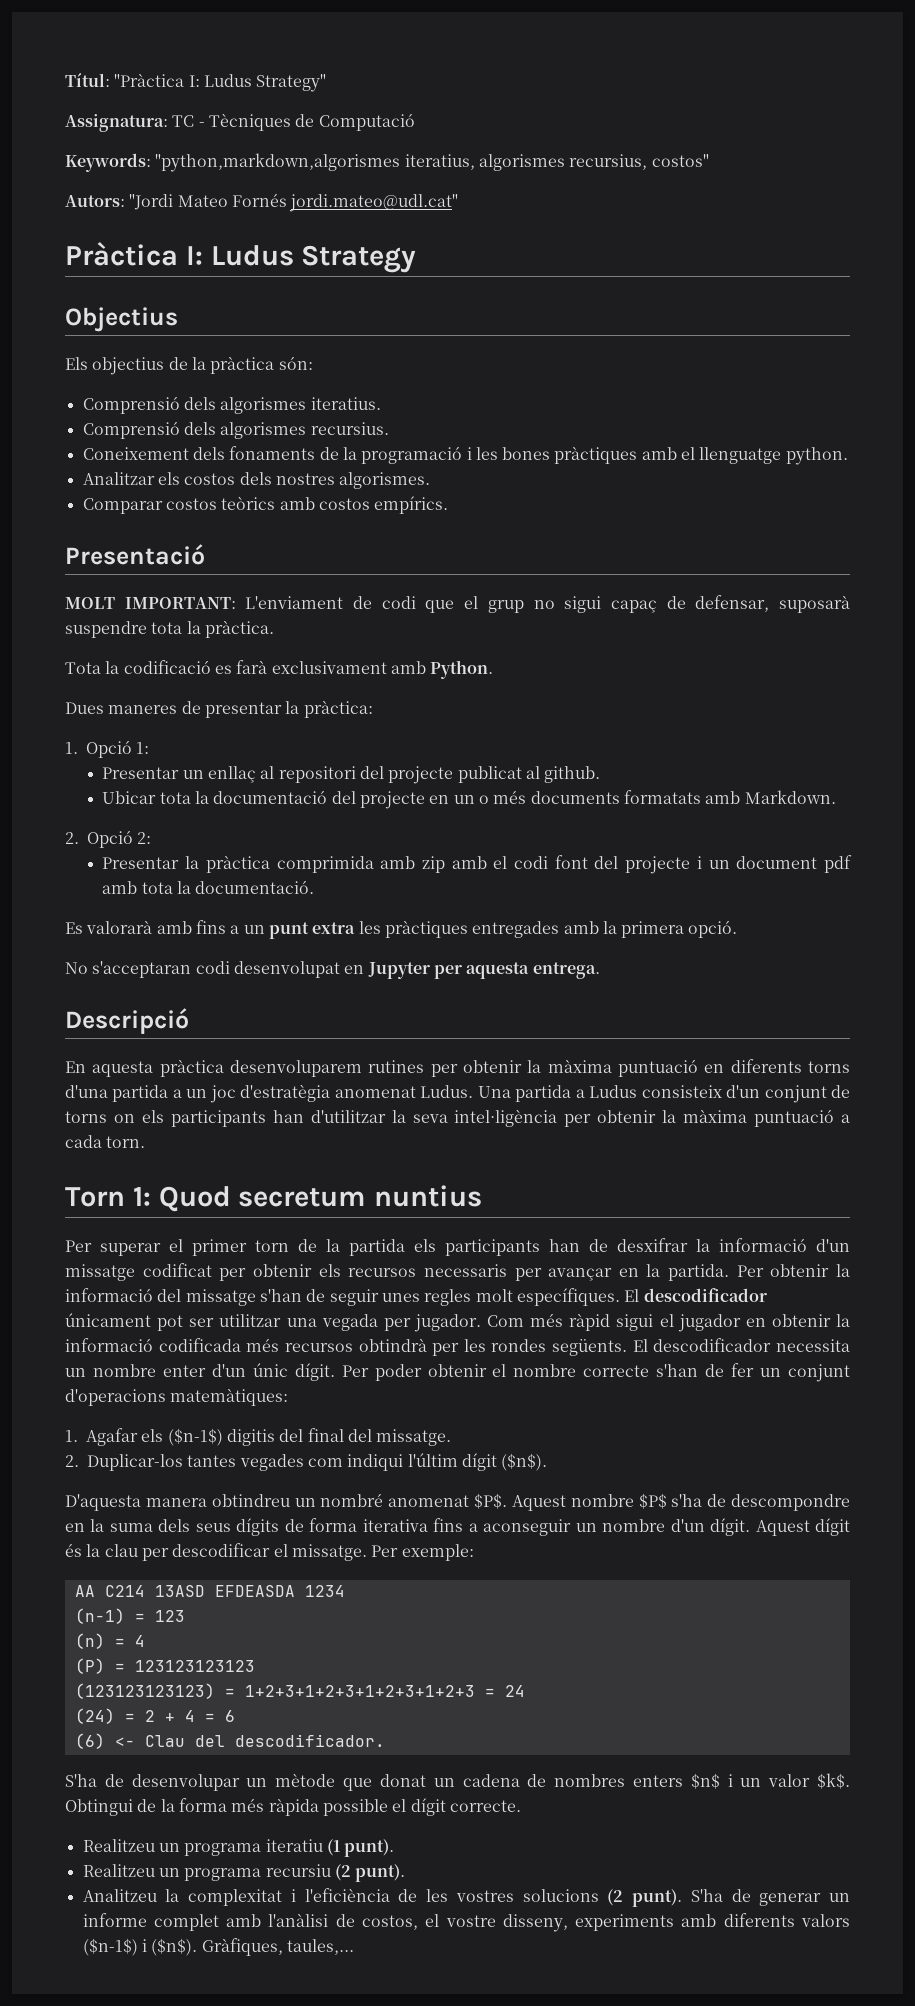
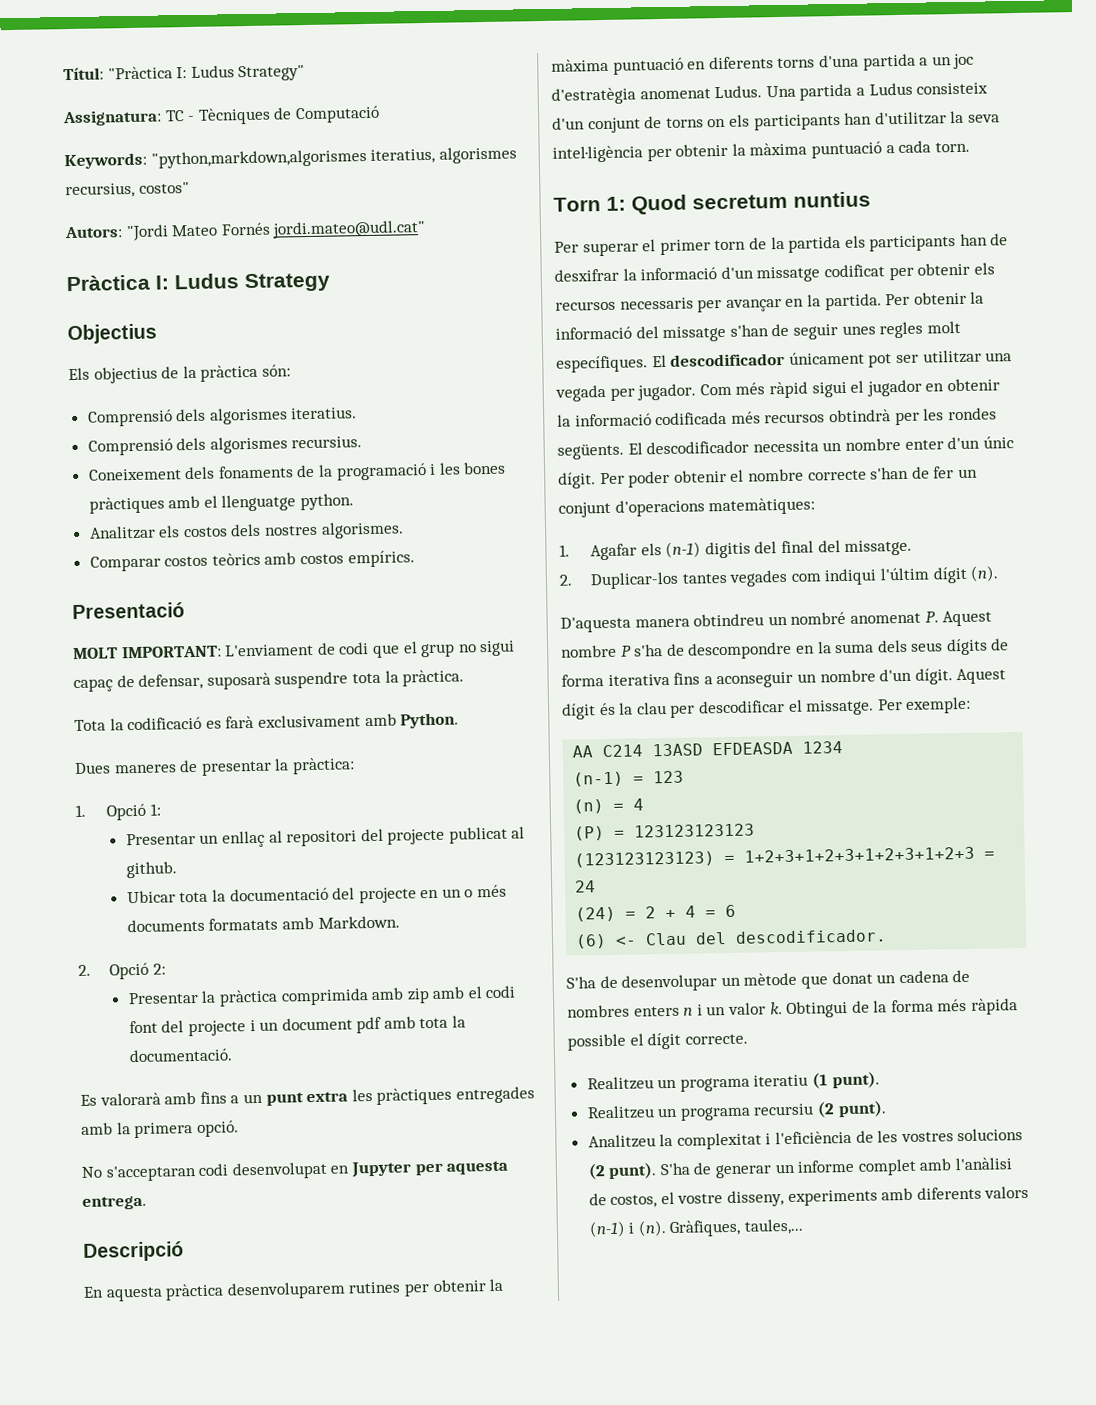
[167,1428,223,1446] ($n-1$) -> [665,541,702,558] (n-1)
[501,1453,548,1471] ($n$). -> [970,565,1000,582] (n).
[474,1493,507,1509] $P$. -> [924,611,939,623] P.
[638,1493,667,1509] $P$ -> [620,645,632,657] P
[690,1773,720,1789] $n$ -> [683,1007,694,1016] n
[817,1773,850,1789] $k$. -> [769,1002,783,1015] k.
[82,1938,198,1956] ($n-1$) i ($n$). -> [588,1220,667,1238] (n-1) i (n).

